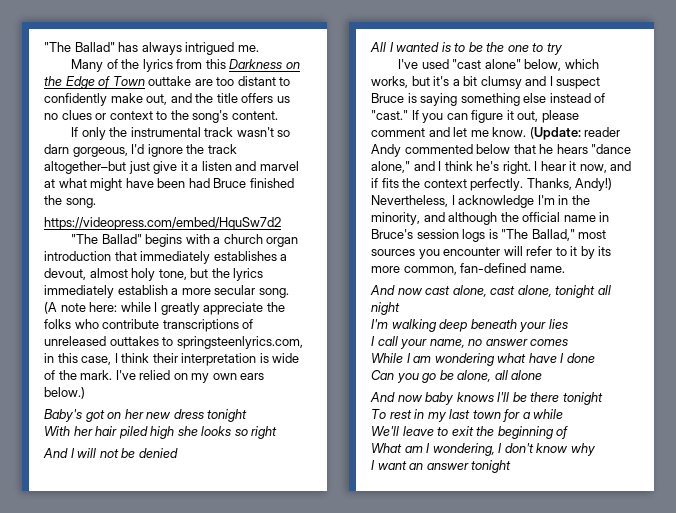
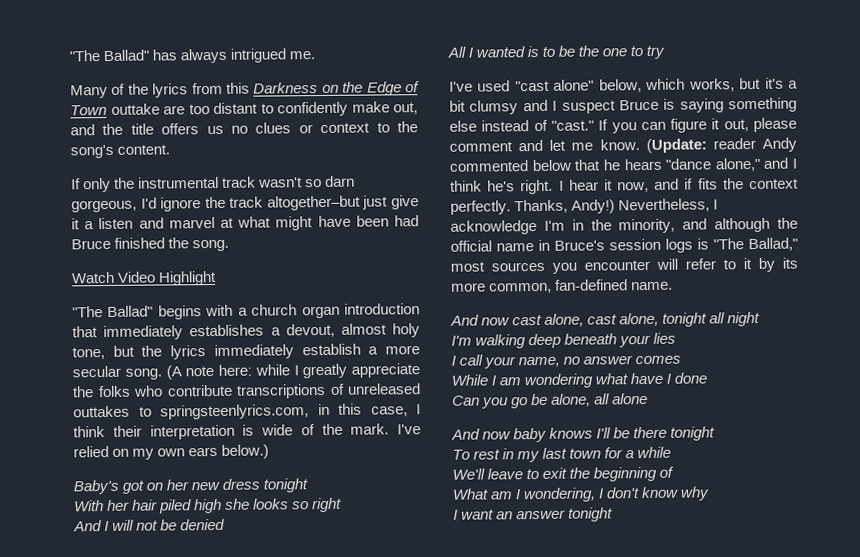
[44,217,281,230] https://videopress.com/embed/HquSw7d2 -> [71,270,218,286] Watch Video Highlight

